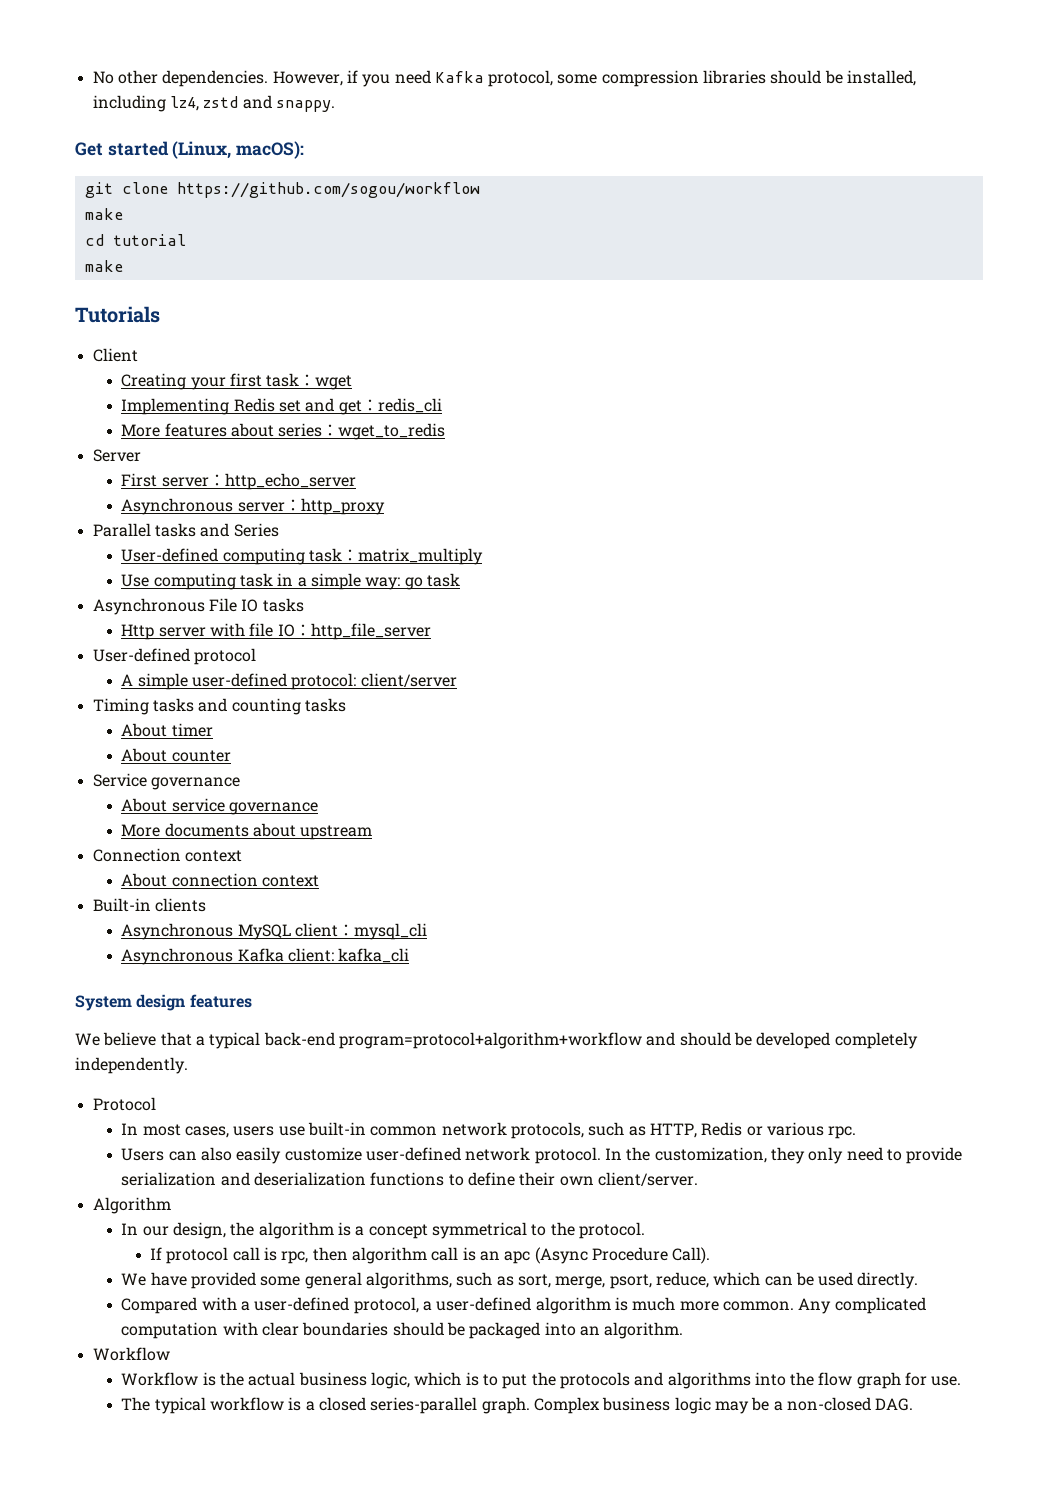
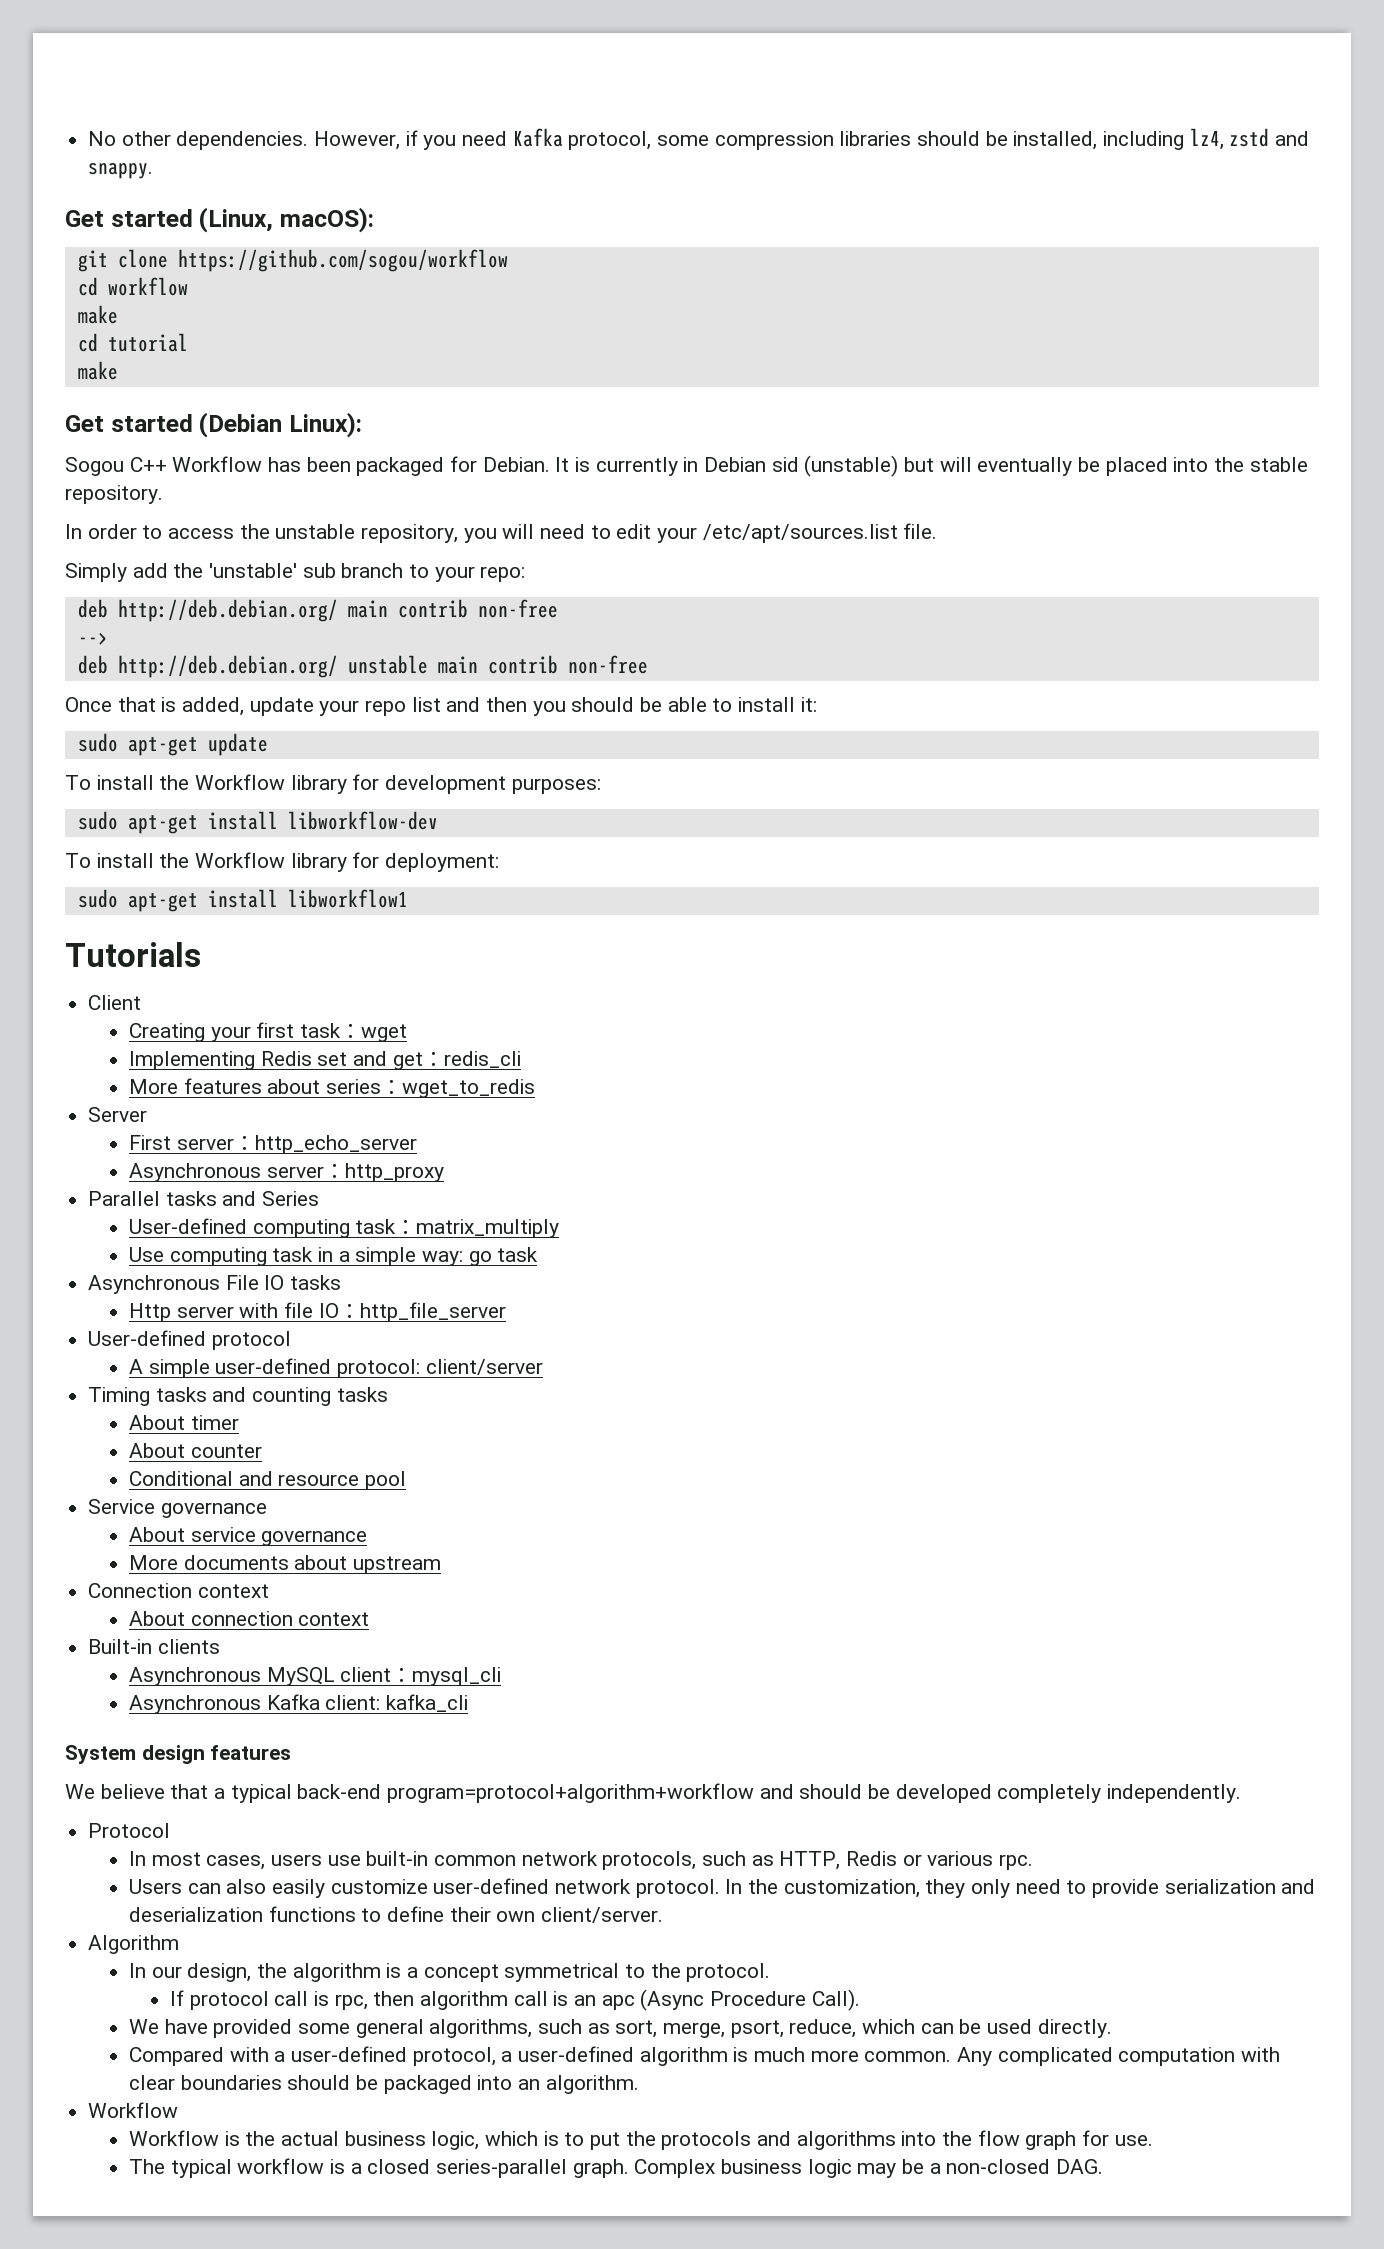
(480, 190) none -> [77,277,188,296] // cd workflow
(123, 266) none -> [65,412,362,438] [65,455,1308,477] [65,485,163,504] [65,523,938,543] [65,563,526,582] [77,599,558,622] [77,632,108,645] [77,655,648,678] [65,697,817,716] [77,733,268,756] [65,774,601,794] [77,811,438,834] [65,852,500,872] [77,889,408,912] // Get started (Debian Linux): // Sogou C++ Workflow has been packaged for Debian. It is currently in Debian sid (unstable) but will eventually be placed into the stable repository. // In order to access the unstable repository, you will need to edit your /etc/apt/sources.list file. // Simply add the 'unstable' sub branch to your repo: // deb http://deb.debian.org/ main contrib non-free // --> // deb http://deb.debian.org/ unstable main contrib non-free // Once that is added, update your repo list and then you should be able to install it: // sudo apt-get update // To install the Workflow library for development purposes: // sudo apt-get install libworkflow-dev // To install the Workflow library for deployment: // sudo apt-get install libworkflow1
(231, 756) none -> [129,1471,407,1490] // Conditional and resource pool

